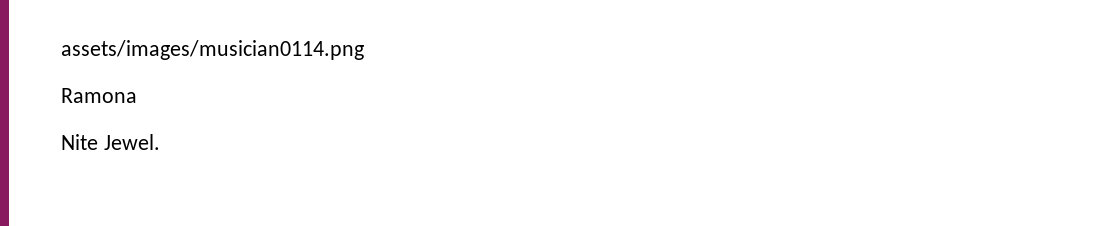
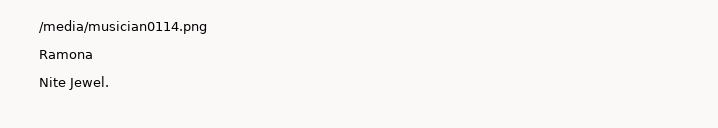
[61,40,364,60] assets/images/musician0114.png -> [39,20,207,34] /media/musician0114.png

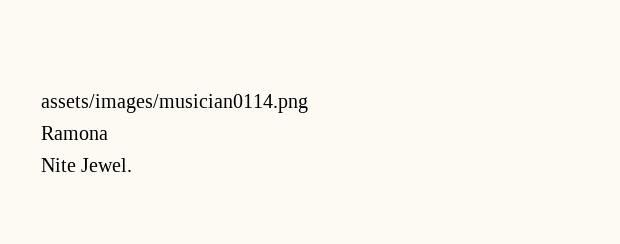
[39,20,207,34] /media/musician0114.png -> [41,94,308,113] assets/images/musician0114.png

